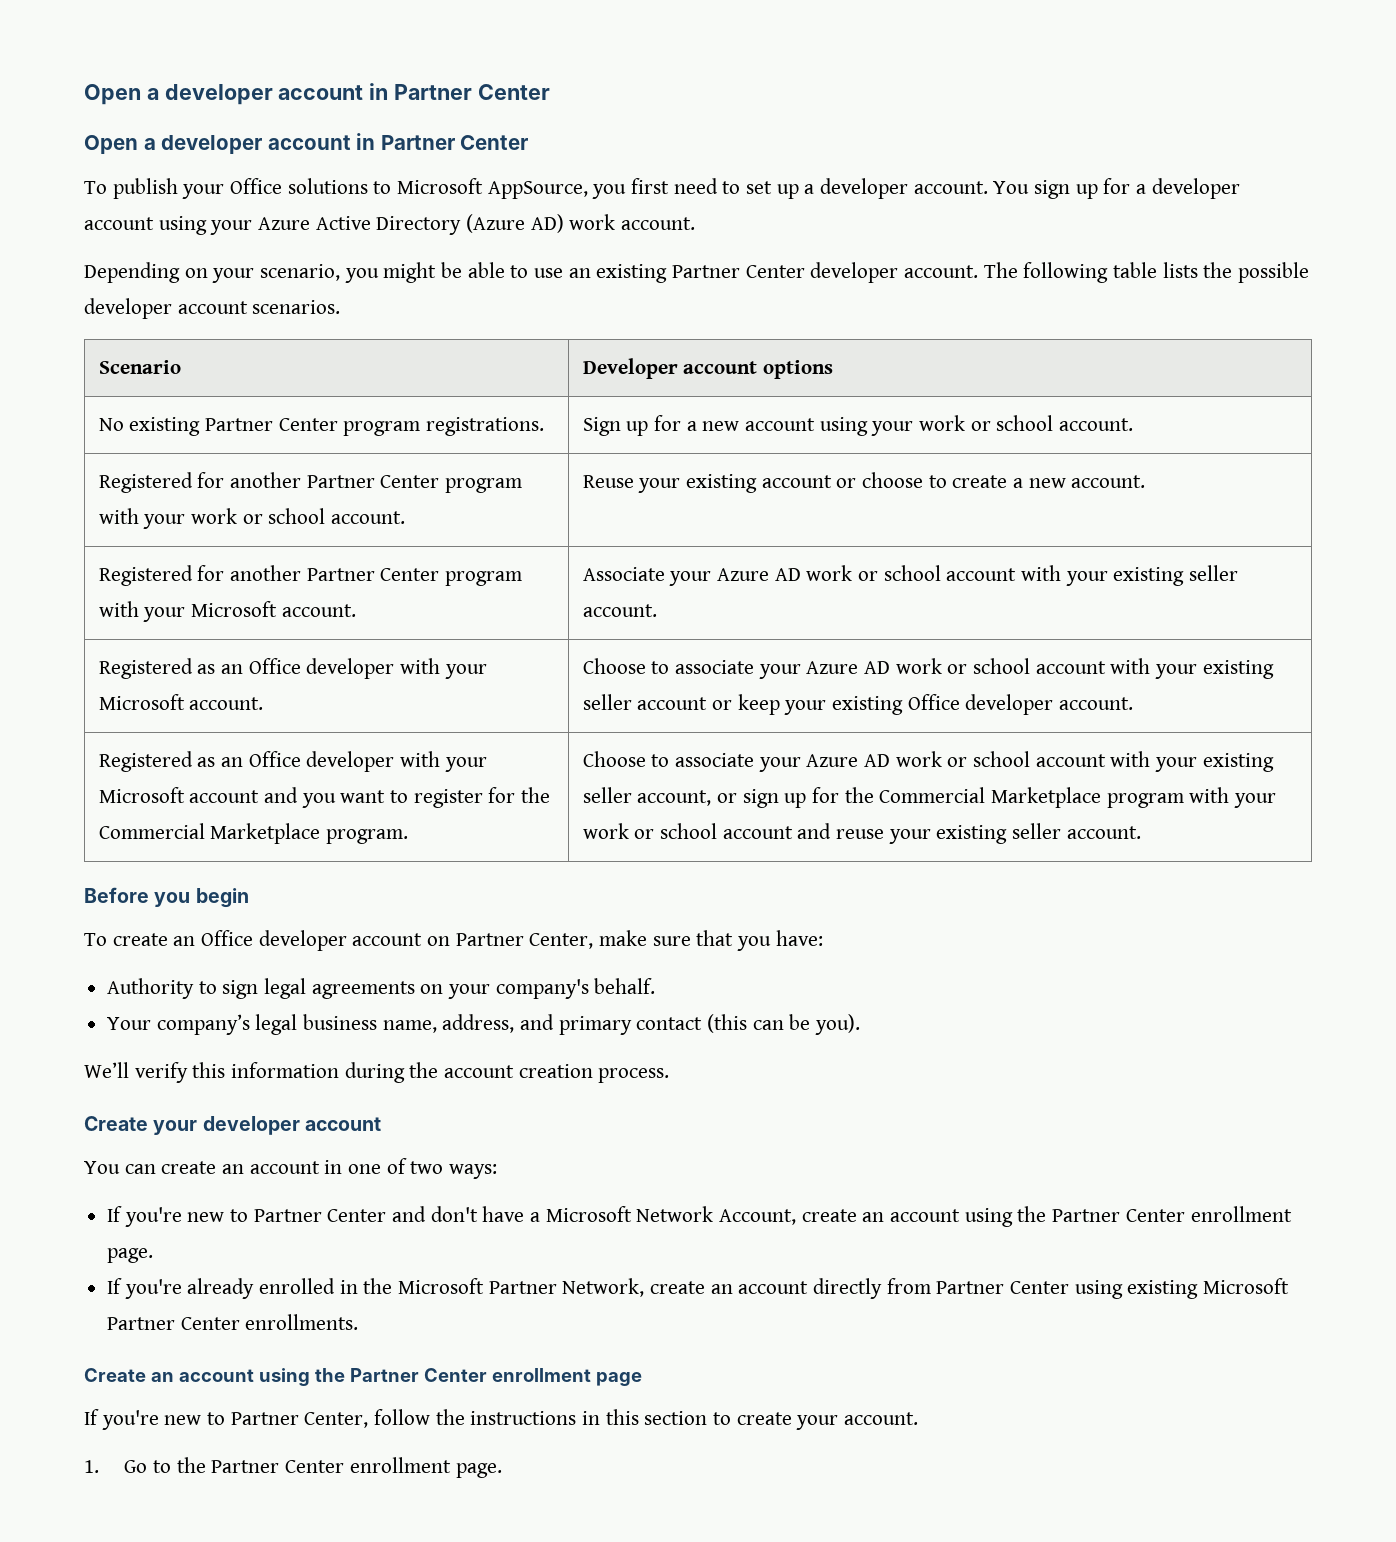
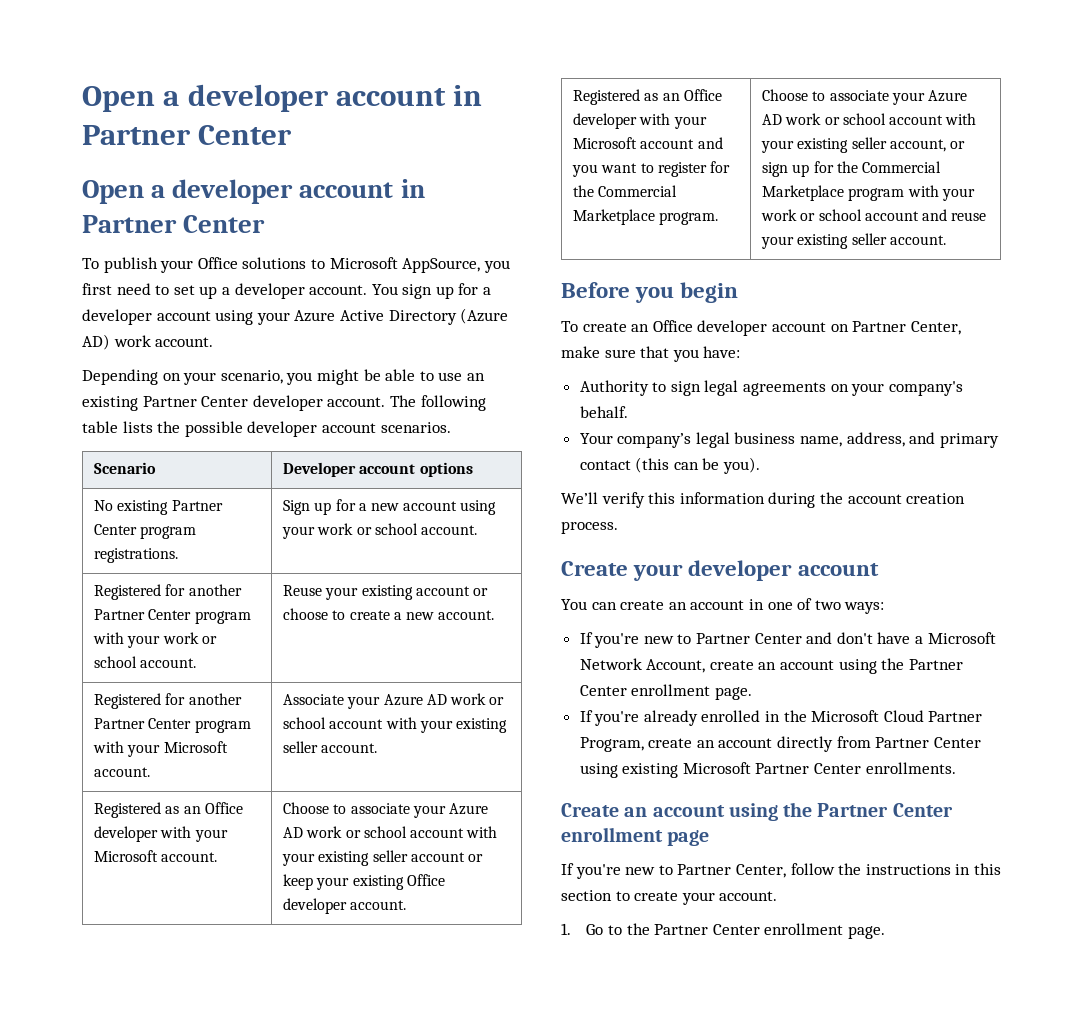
[488,1278,645,1297] Partner Network, -> [883,710,983,722] [579,737,644,752] Cloud Partner Program,

